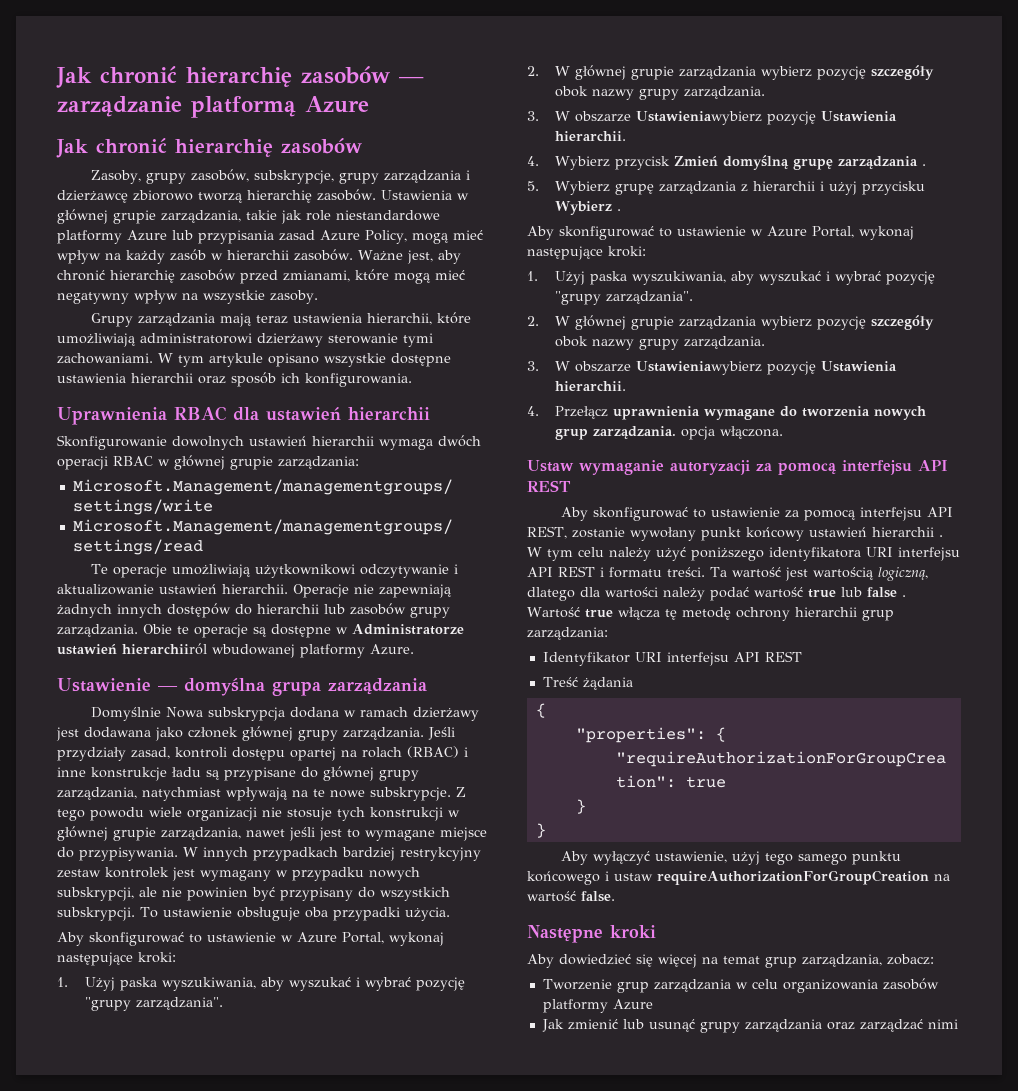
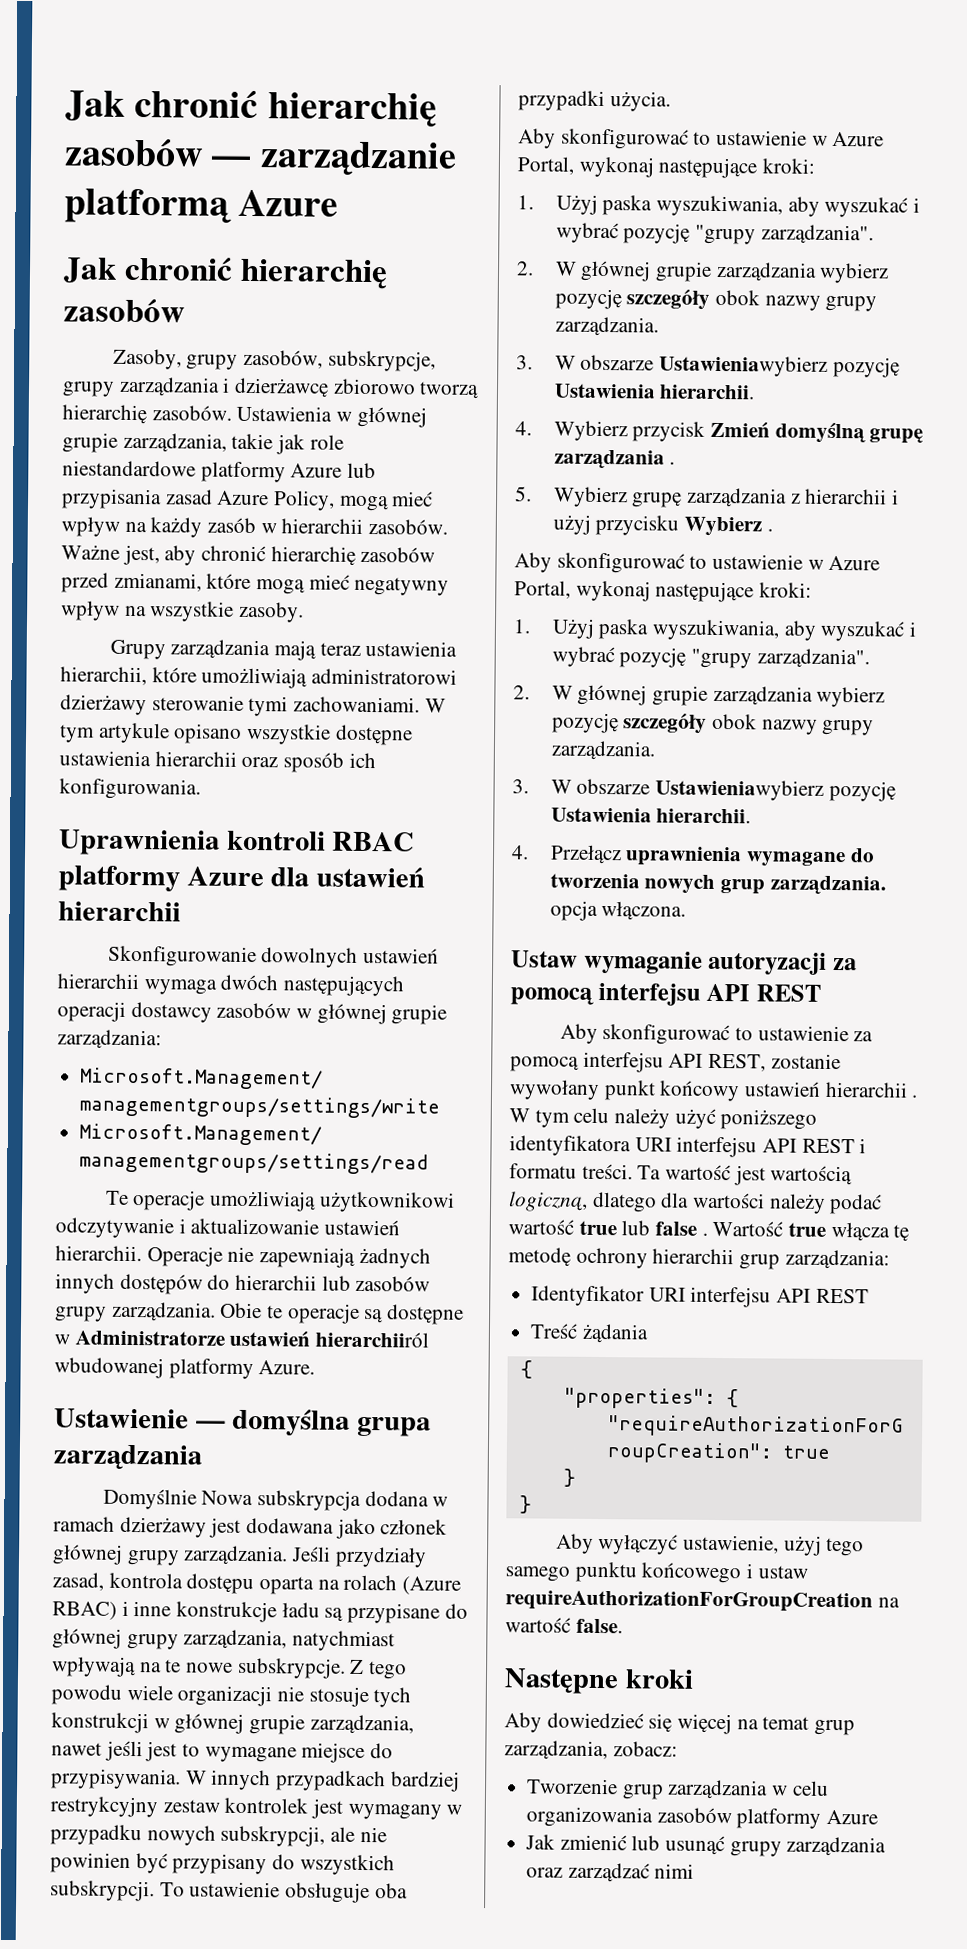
[174,406,227,421] RBAC -> [226,830,416,852] [58,865,264,892] kontroli RBAC platformy Azure
[57,456,153,470] operacji RBAC -> [283,975,405,997] [57,1001,292,1023] następujących operacji dostawcy zasobów
[175,746,459,761] kontroli dostępu opartej na rolach (RBAC) -> [108,1572,462,1595] [52,1601,117,1620] kontrola dostępu oparta na rolach (Azure RBAC)

